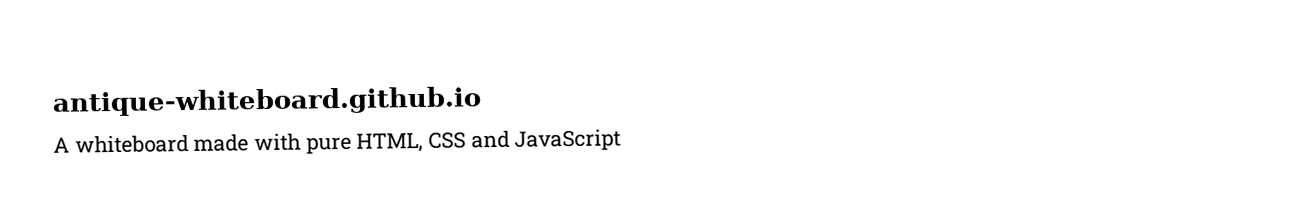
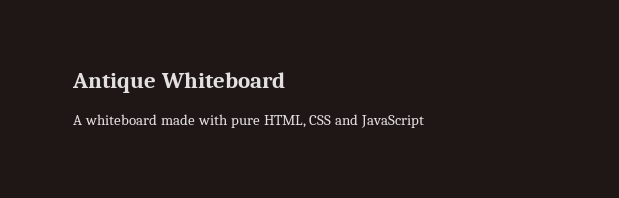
[52,86,482,117] antique-whiteboard.github.io -> [72,72,286,93] Antique Whiteboard

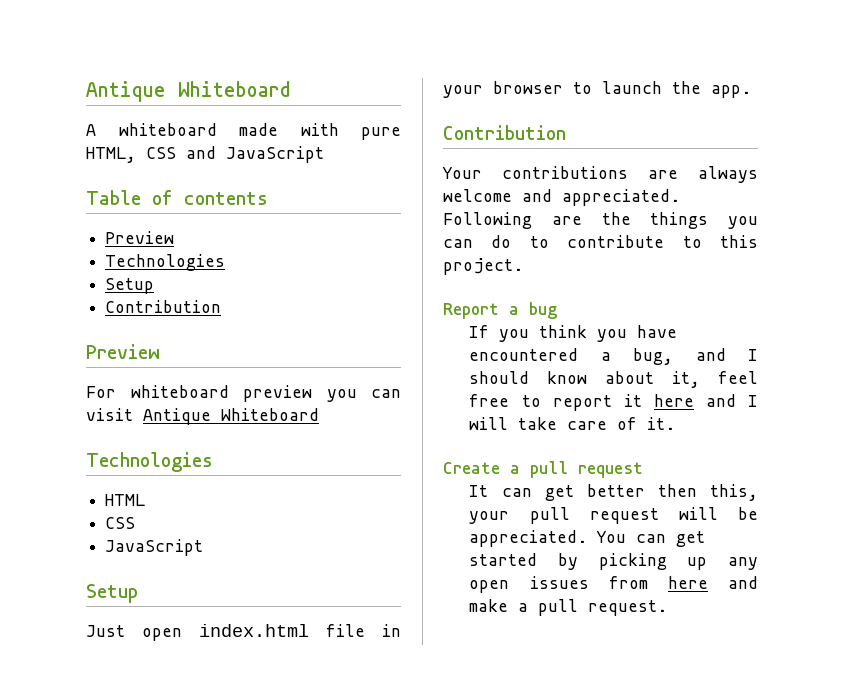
(425, 121) none -> [86,190,268,205] [105,231,175,244] [105,254,226,271] [105,278,155,294] [105,300,222,313] [86,344,160,359] [86,385,401,402] [86,408,319,425] [86,452,213,472] [105,494,146,506] [105,517,136,529] [105,539,204,556] [86,584,138,603] [86,624,401,641] [443,81,751,98] [443,125,566,140] [442,166,758,183] [443,189,680,206] [443,212,758,229] [443,235,758,248] [443,258,523,275] [443,302,557,319] [469,325,678,342] [469,348,758,365] [469,371,758,388] [469,394,758,411] [469,417,676,430] [443,461,643,478] [469,484,758,501] [469,507,758,524] [469,530,706,547] [469,553,758,570] [469,576,758,593] [469,599,668,616] // Table of contents // Preview // Technologies // Setup // Contribution // Preview // For whiteboard preview you can visit Antique Whiteboard // Technologies // HTML // CSS // JavaScript // Setup // Just open index.html file in your browser to launch the app. // Contribution // Your contributions are always welcome and appreciated. Following are the things you can do to contribute to this project. // Report a bug // If you think you have encountered a bug, and I should know about it, feel free to report it here and I will take care of it. // Create a pull request // It can get better then this, your pull request will be appreciated. You can get started by picking up any open issues from here and make a pull request.

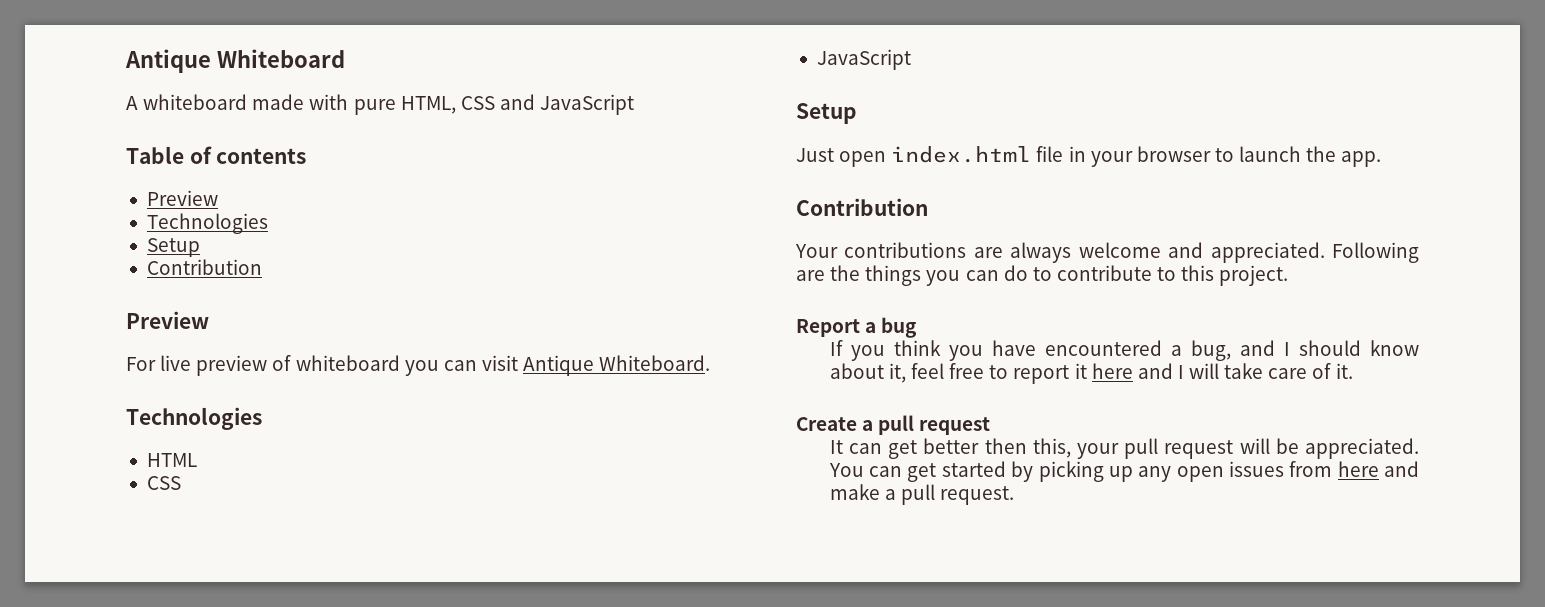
[130,385,312,402] whiteboard preview -> [160,355,400,376] live preview of whiteboard
[221,408,319,421] Whiteboard -> [599,355,711,371] Whiteboard.

